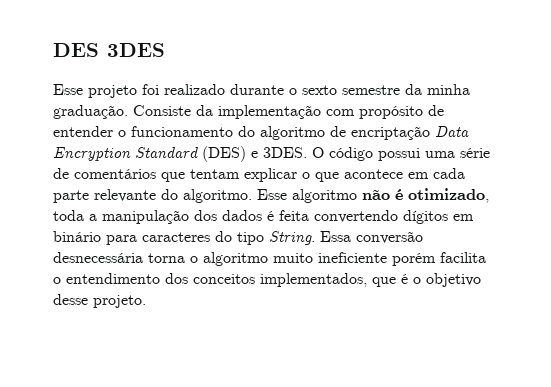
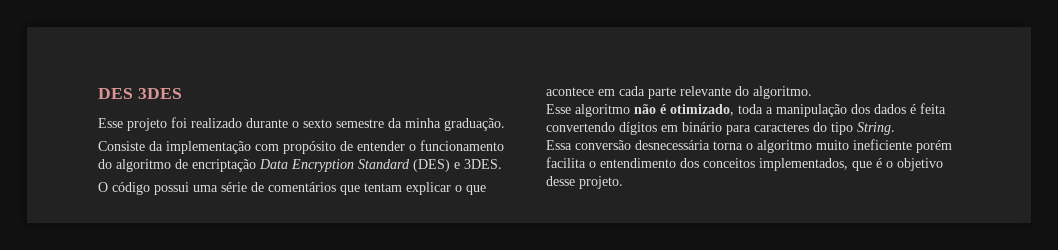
(128, 112) none -> (505, 124) //
(307, 152) none -> (502, 164) //
(252, 196) none -> (812, 92) //
(315, 238) none -> (895, 128) //

